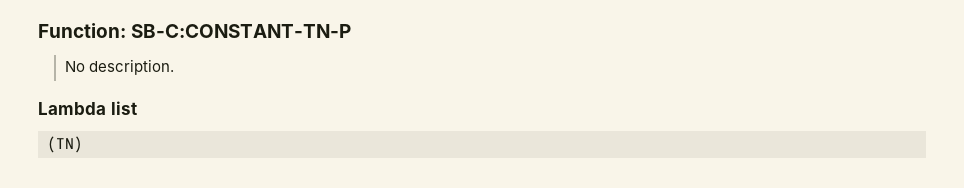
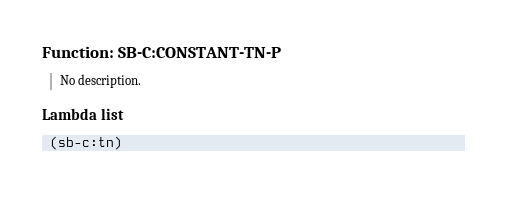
[47,136,83,153] (TN) -> [49,136,122,150] (sb-c:tn)

